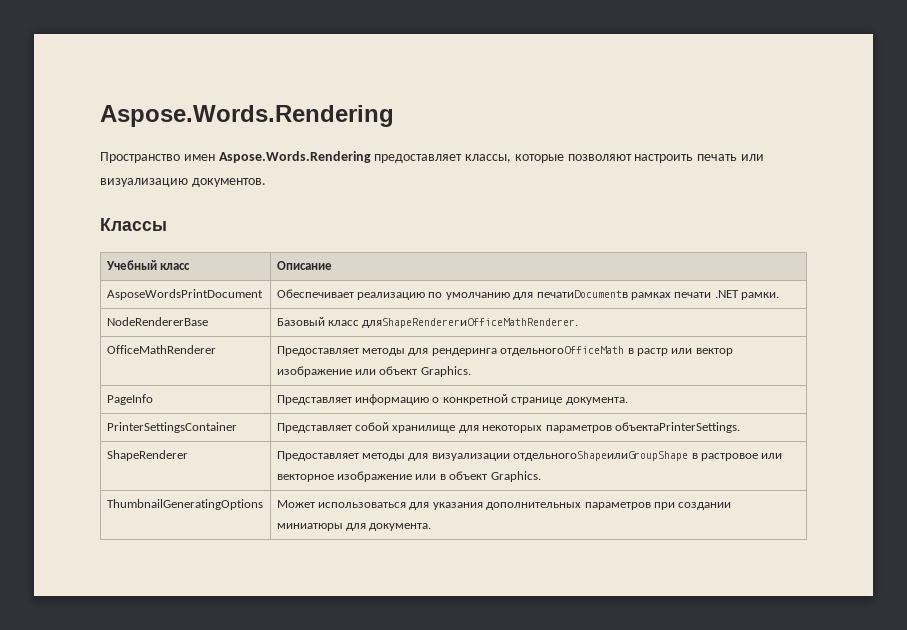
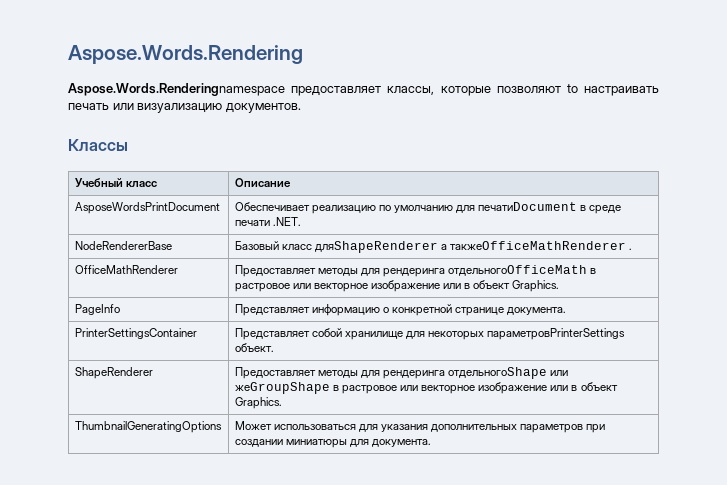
[100,151,371,163] Пространство имен Aspose.Words.Rendering -> [68,83,285,96] Aspose.Words.Renderingnamespace
[634,154,694,163] настроить -> [566,84,659,96] to настраивать
[536,290,780,300] печатиDocumentв рамках печати .NET рамки. -> [478,202,622,214] [234,217,301,226] печатиDocument в среде печати .NET.
[362,318,579,328] дляShapeRendererиOfficeMathRenderer. -> [314,241,633,253] дляShapeRenderer а такжеOfficeMathRenderer .
[636,348,733,356] [276,366,377,377] растр или вектор изображение или -> [234,280,471,292] растровое или векторное изображение или в
[545,422,740,433] параметров объектаPrinterSettings. -> [487,328,626,340] [234,343,274,352] параметровPrinterSettings объект.
[431,451,689,461] визуализации отдельногоShapeилиGroupShape -> [383,367,569,379] [234,382,330,394] рендеринга отдельногоShape или жеGroupShape

